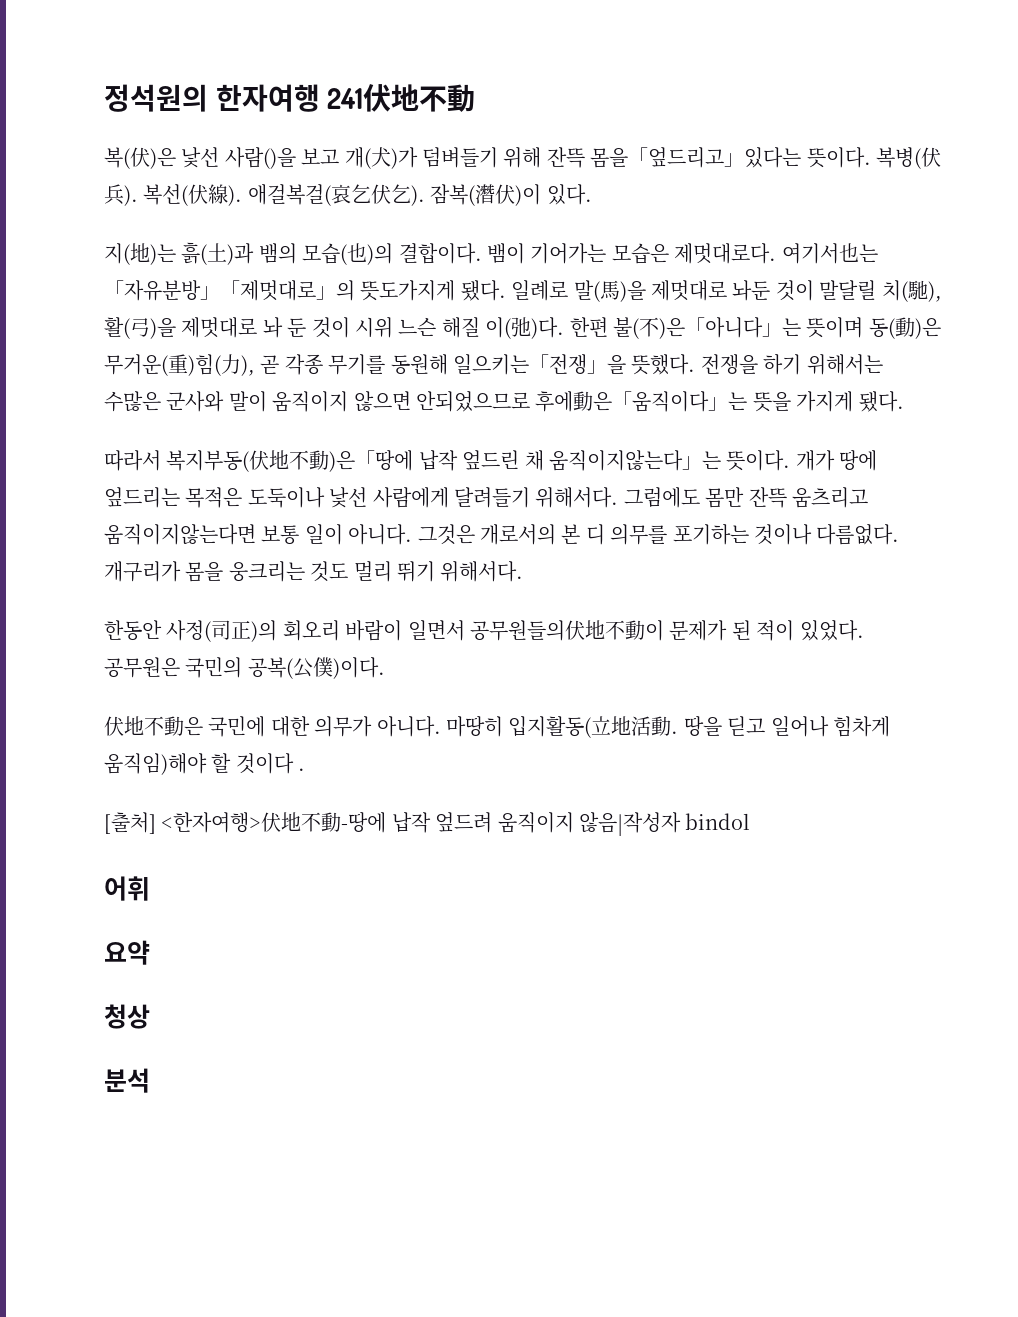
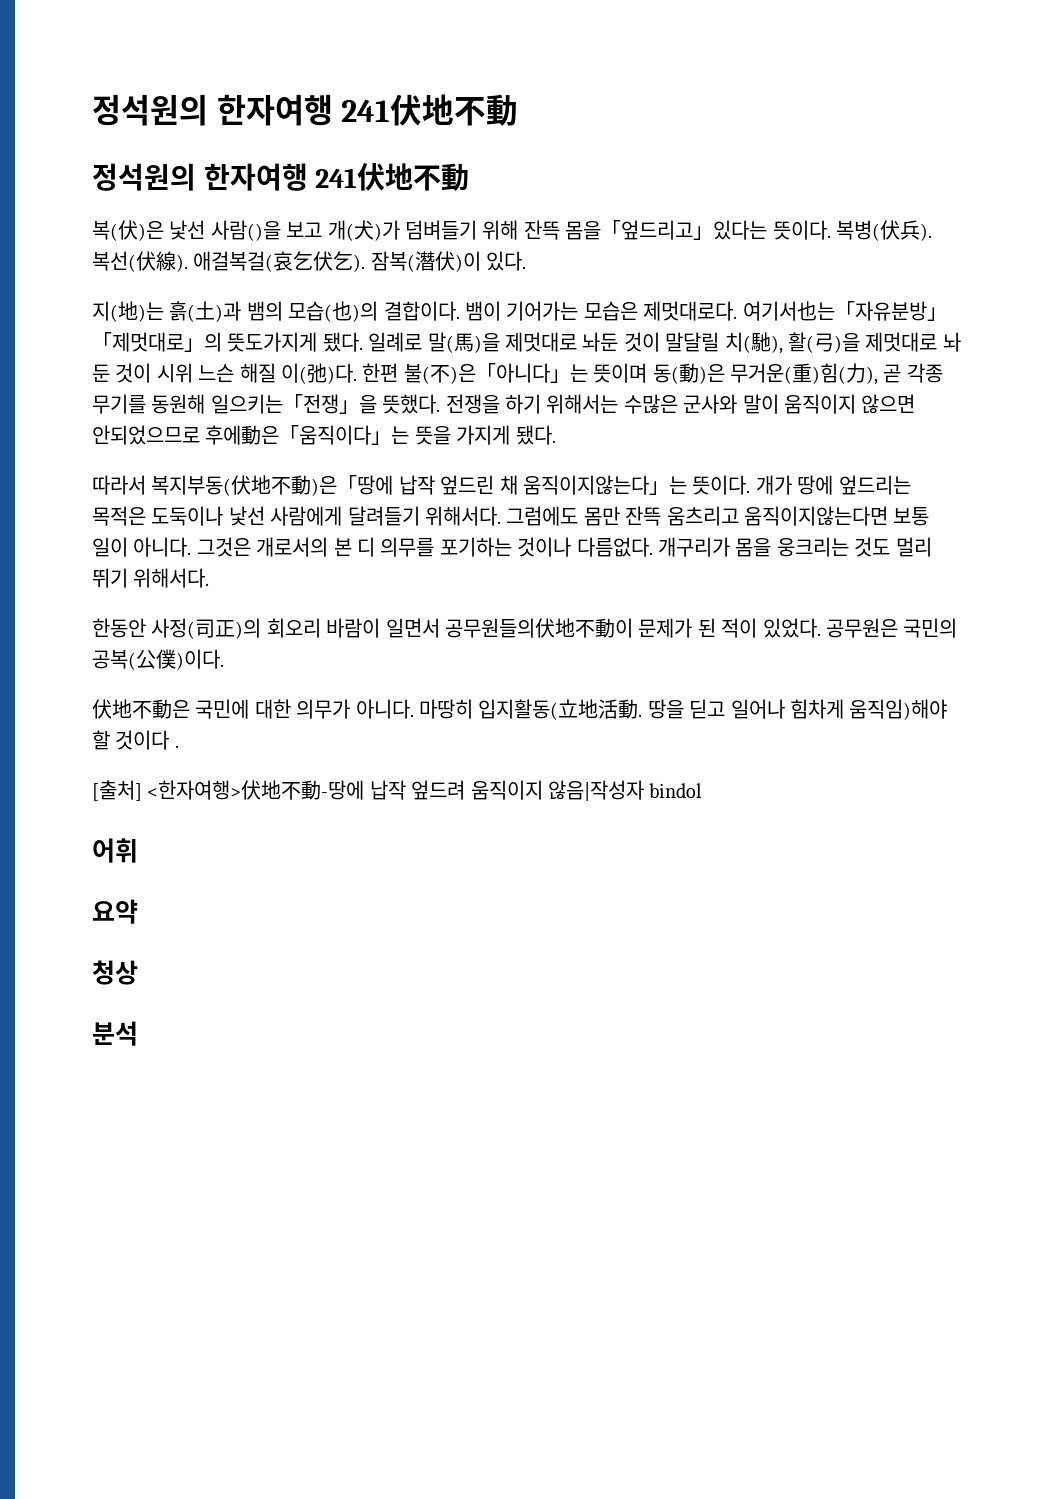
[104,84,476,112] 정석원의 한자여행 241伏地不動 -> [92,94,519,126] [92,163,470,191] 정석원의 한자여행 241伏地不動 // 정석원의 한자여행 241伏地不動

